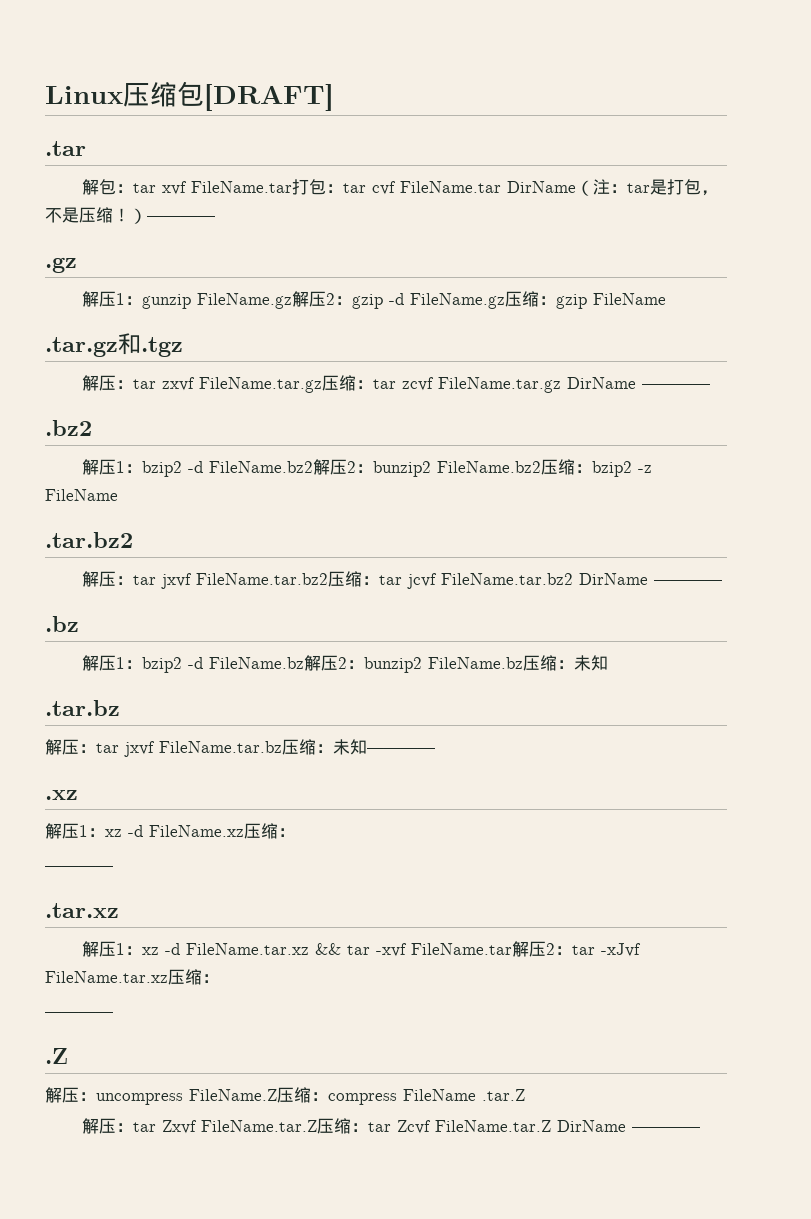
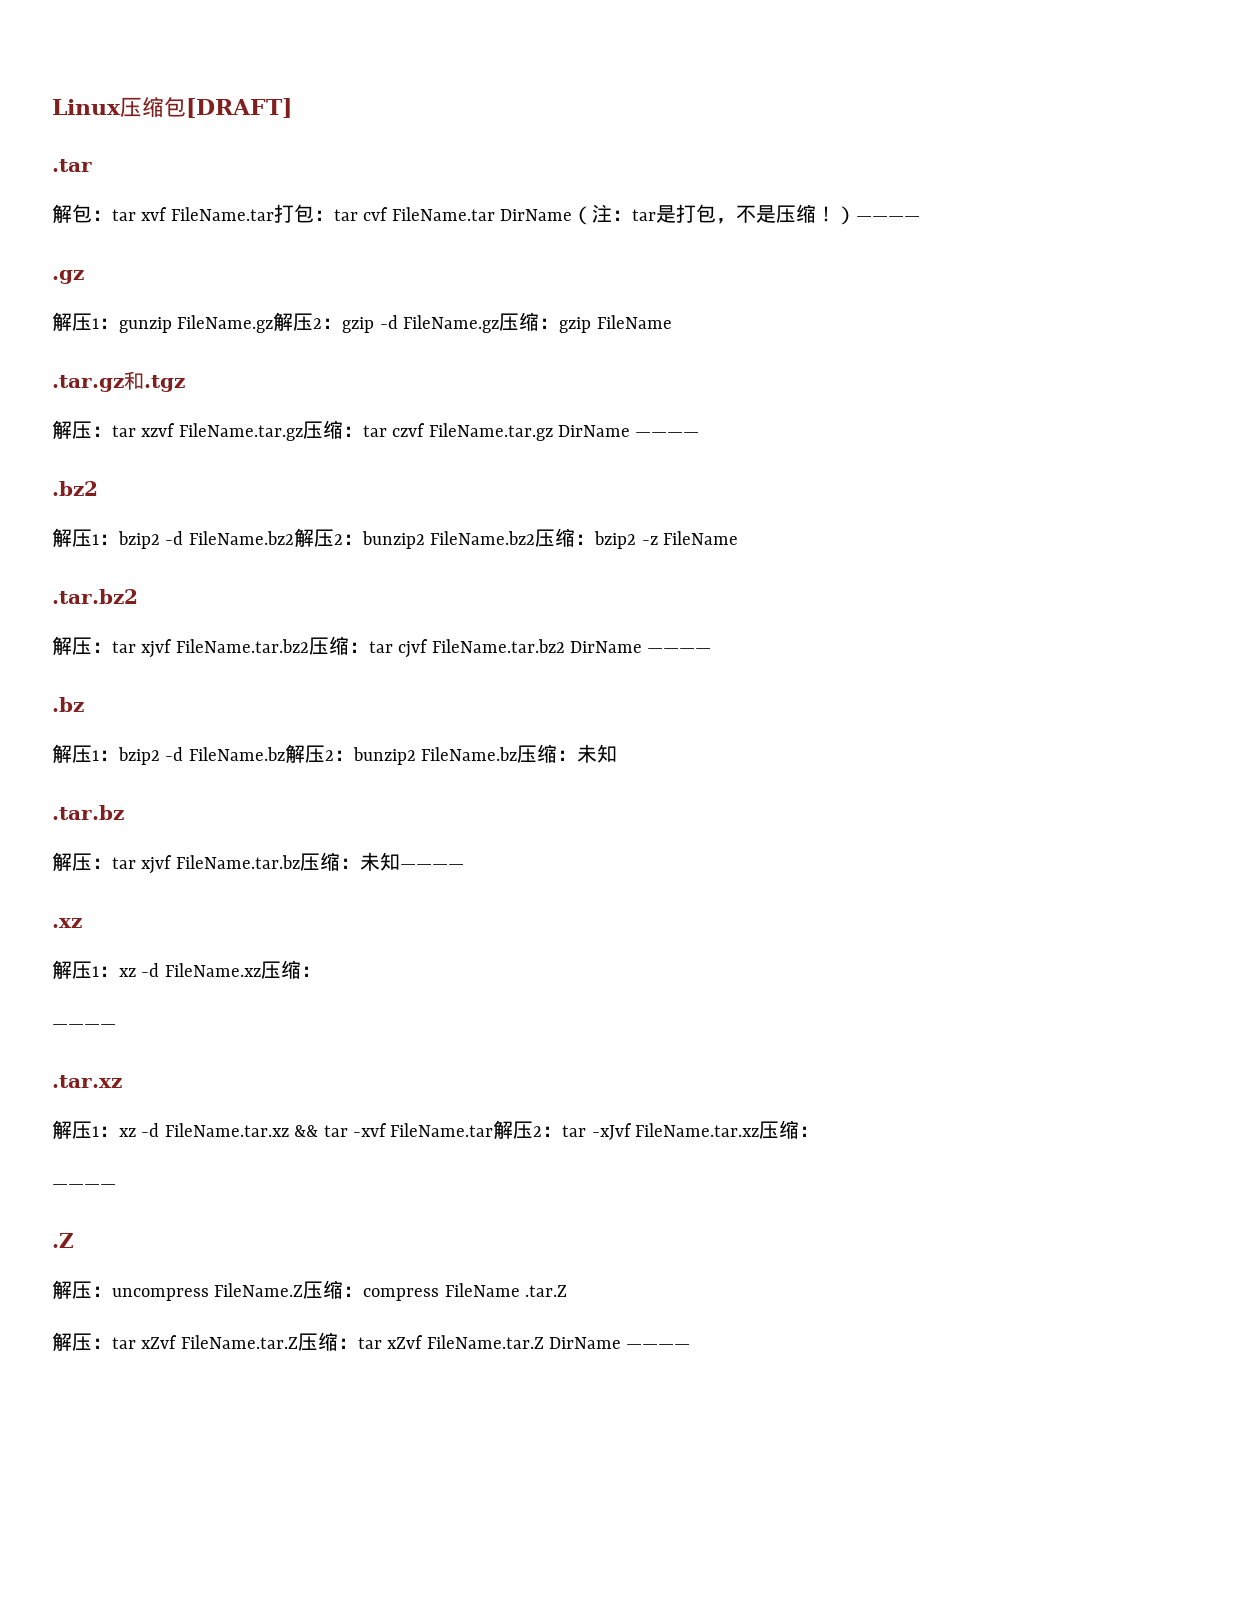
[162,377,196,391] zxvf -> [141,423,176,437] xzvf
[402,377,435,391] zcvf -> [392,423,426,437] czvf
[161,573,193,589] jxvf -> [141,639,173,658] xjvf
[407,573,438,589] jcvf -> [398,639,429,658] cjvf
[124,741,155,757] jxvf -> [141,855,173,874] xjvf
[162,1120,198,1134] Zxvf -> [141,1335,178,1349] xZvf
[397,1120,432,1134] Zcvf -> [387,1335,424,1349] xZvf

